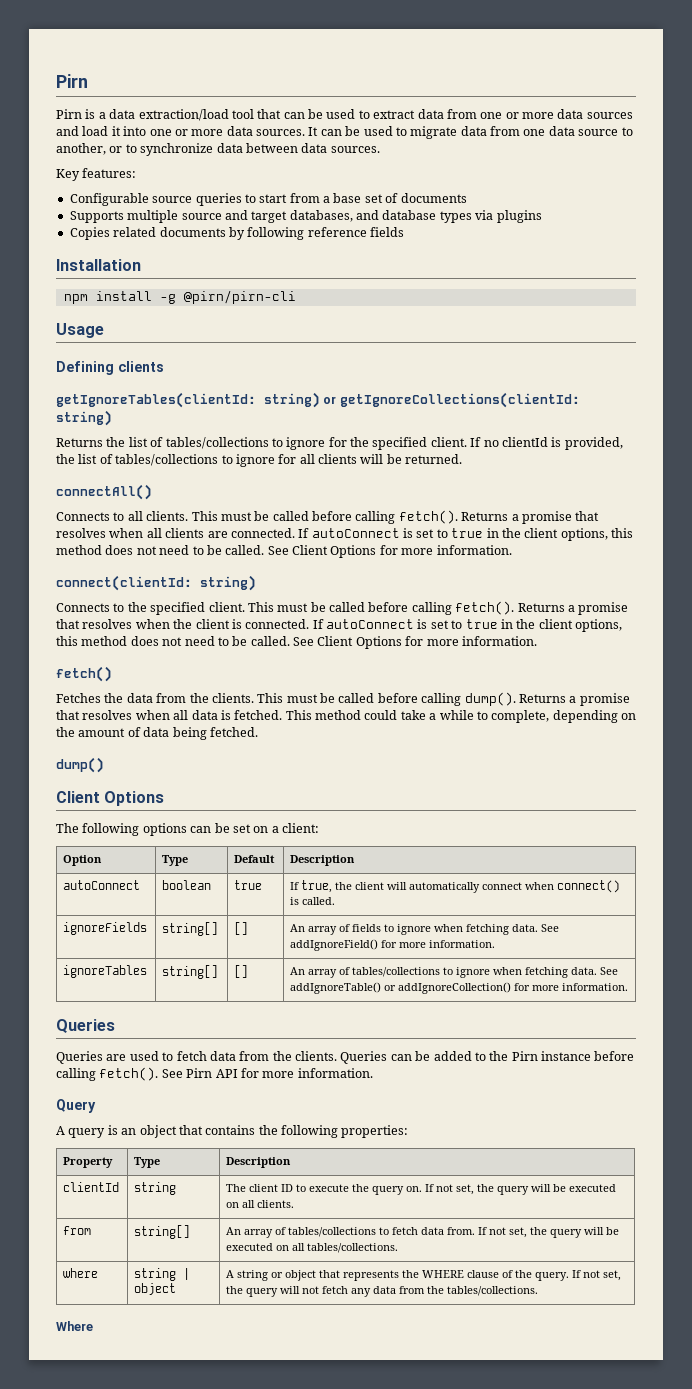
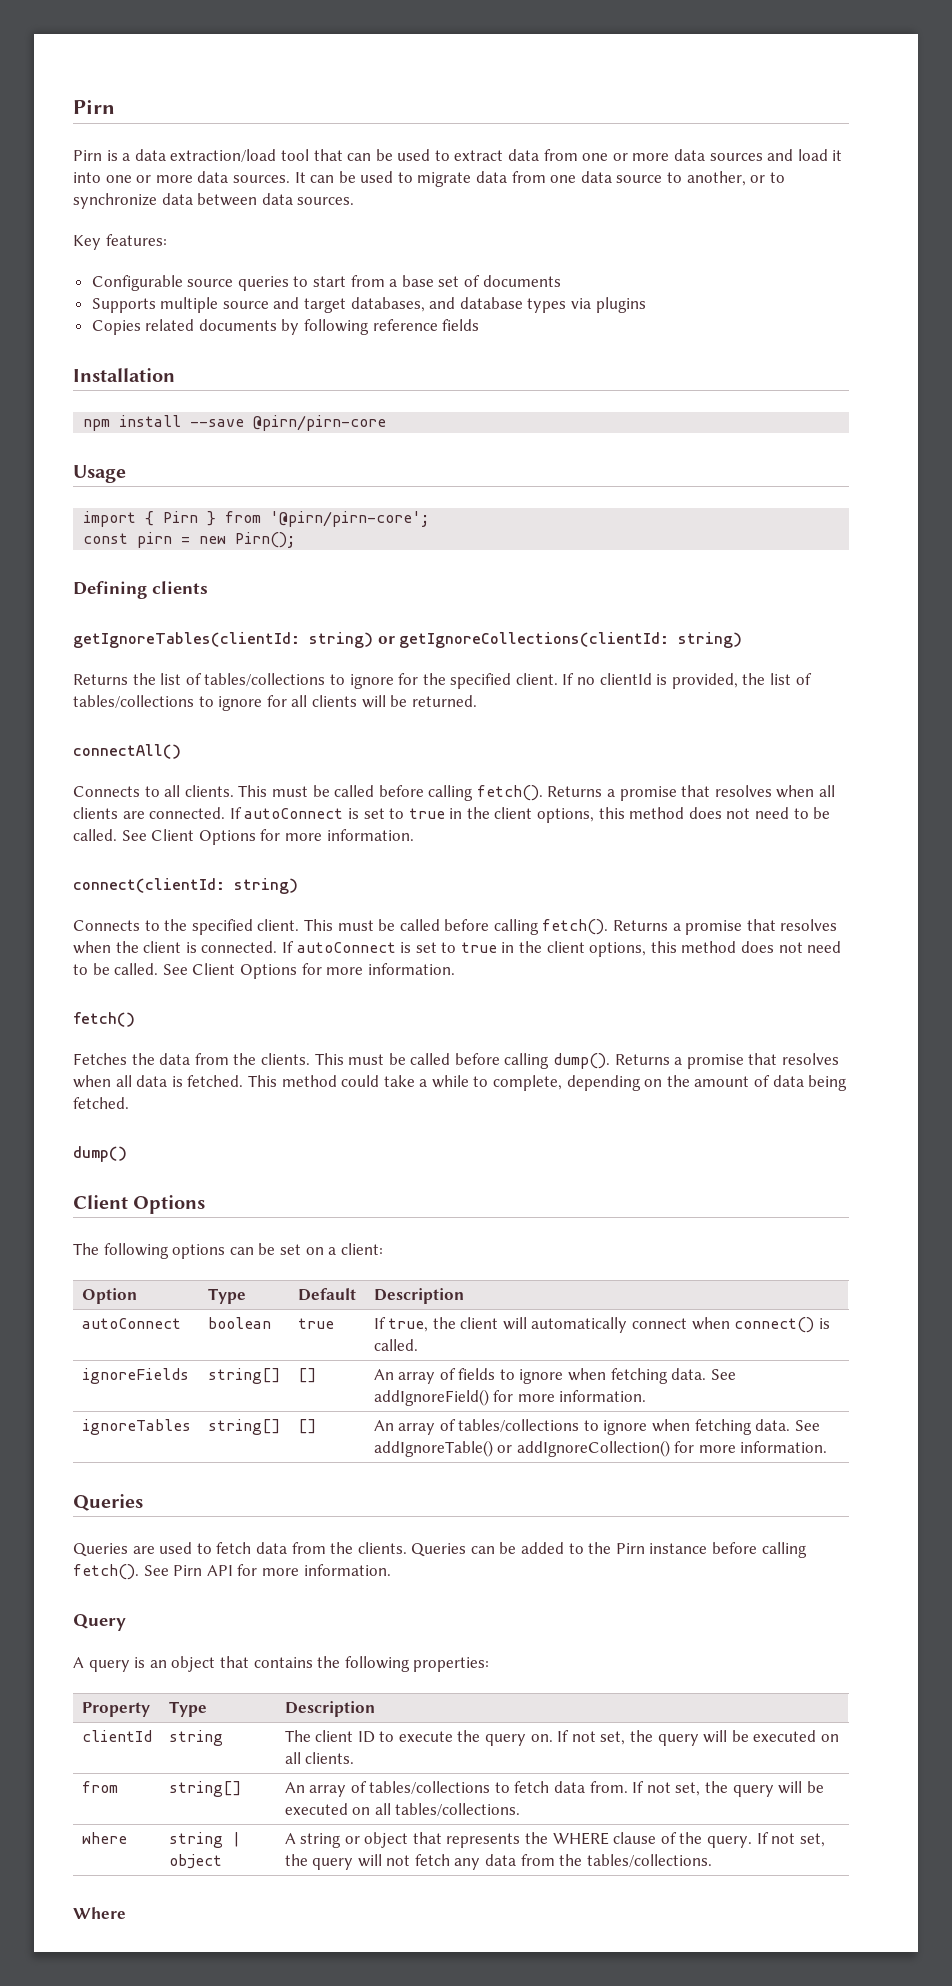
[159,290,296,304] -g @pirn/pirn-cli -> [190,415,387,431] --save @pirn/pirn-core
(104, 330) none -> [83,511,430,527] [83,532,296,548] // import { Pirn } from '@pirn/pirn-core'; // const pirn = new Pirn();

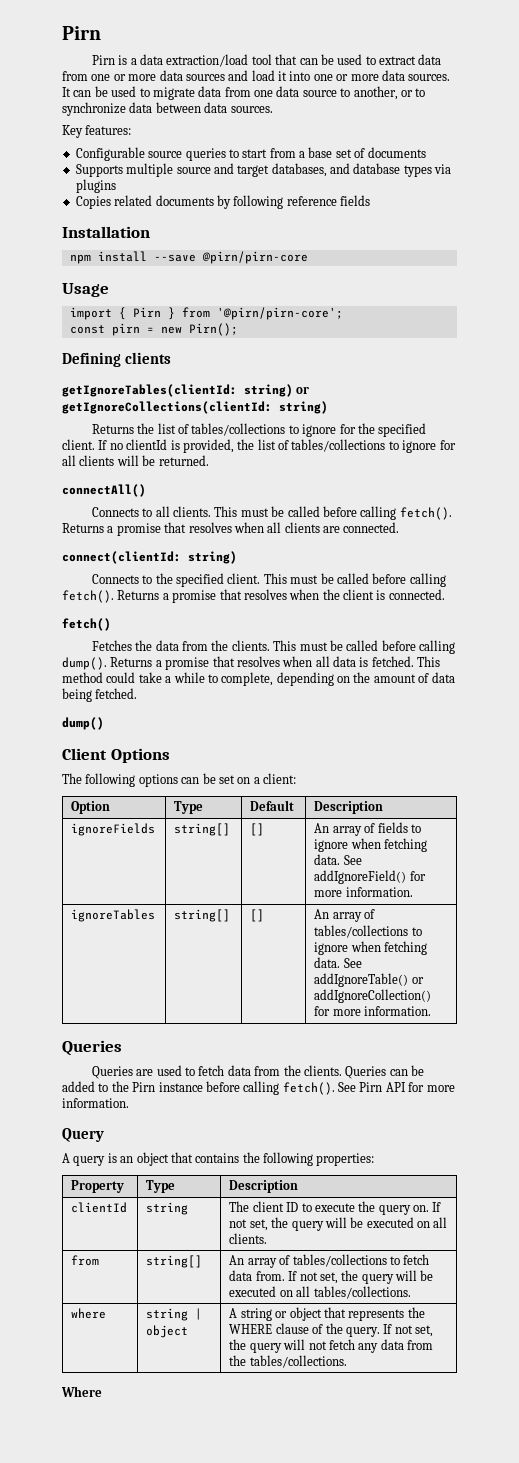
[229,807,831,823] [73,829,414,845] If autoConnect is set to true in the client options, this method does not need to be called. See Client Options for more information. -> (400, 527) none
[281,941,842,957] [73,963,455,979] If autoConnect is set to true in the client options, this method does not need to be called. See Client Options for more information. -> (445, 594) none
[81,1318,181,1329] [207,1317,271,1329] [297,1318,334,1329] [373,1317,830,1333] [373,1339,418,1351] // autoConnect | boolean | true | If true, the client will automatically connect when connect() is called. -> (384, 807) none

